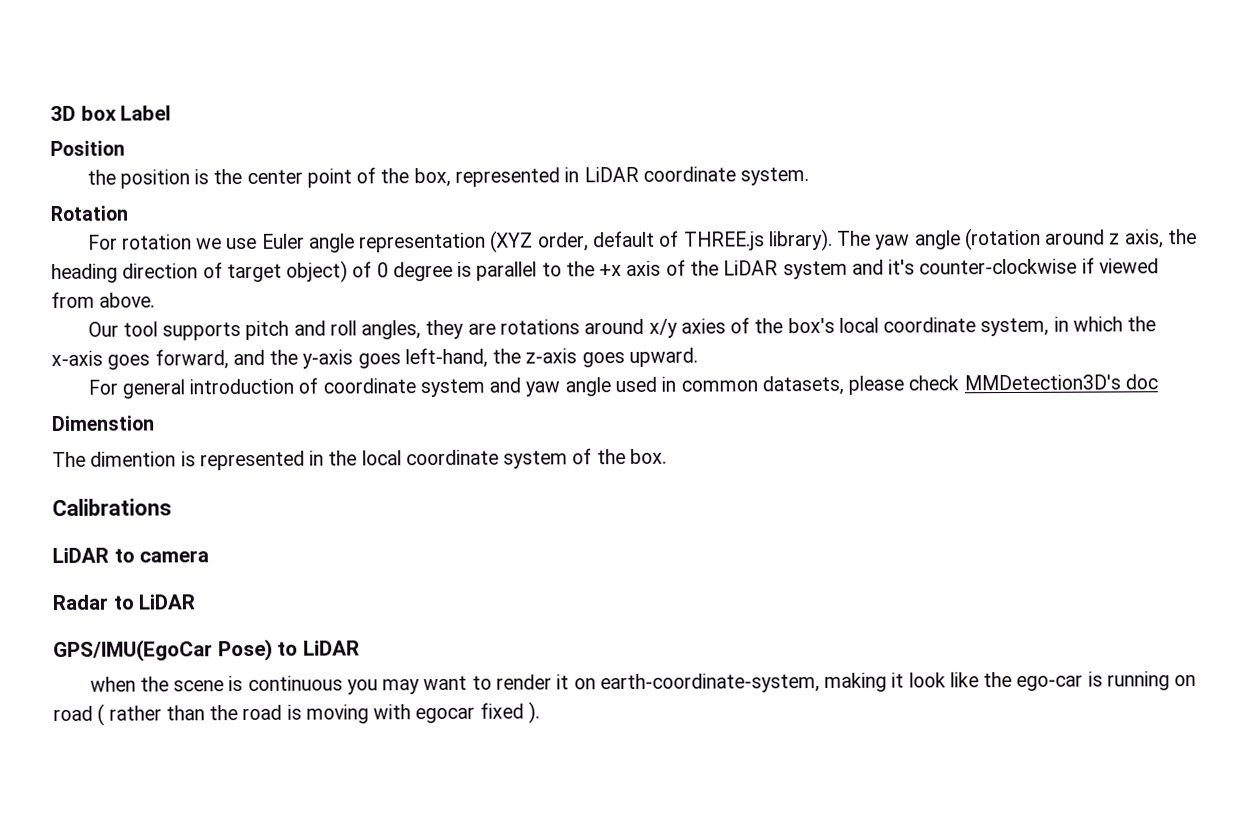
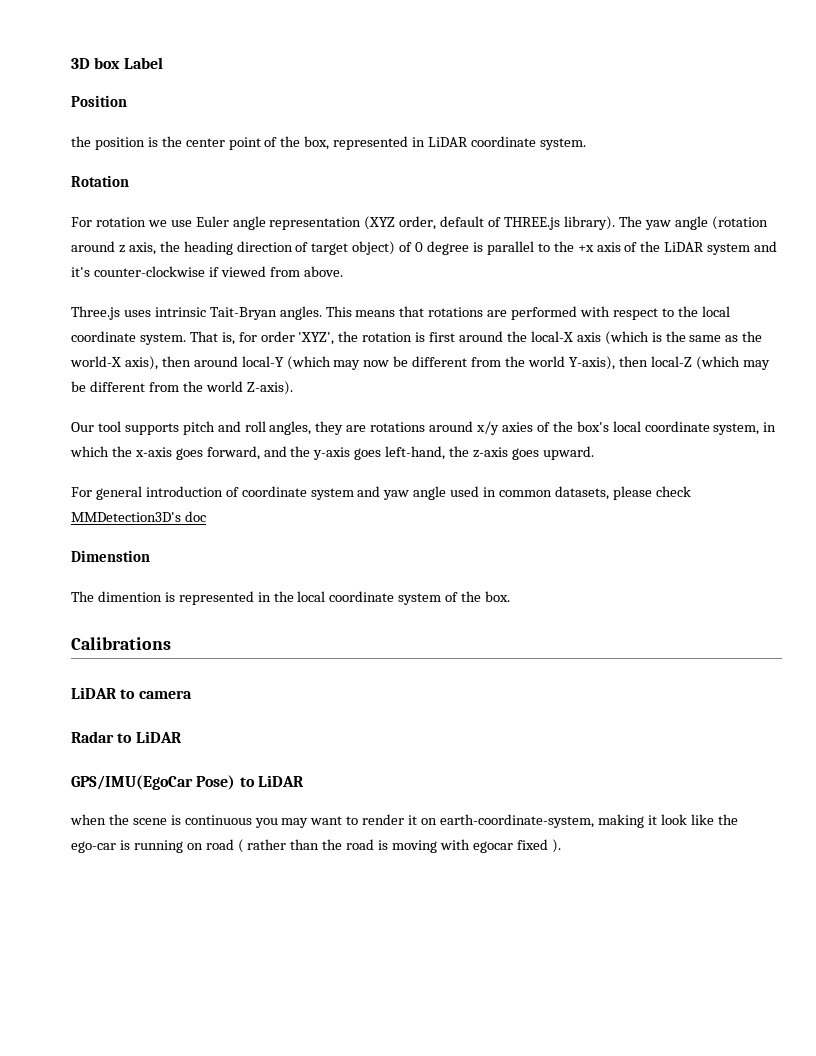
(156, 300) none -> [71,306,730,320] [71,331,763,345] [70,356,770,370] [71,381,293,395] // Three.js uses intrinsic Tait-Bryan angles. This means that rotations are performed with respect to the local coordinate system. That is, for order 'XYZ', the rotation is first around the local-X axis (which is the same as the world-X axis), then around local-Y (which may now be different from the world Y-axis), then local-Z (which may be different from the world Z-axis).

